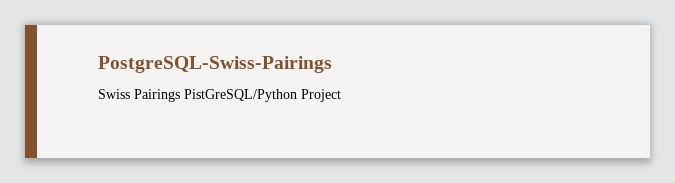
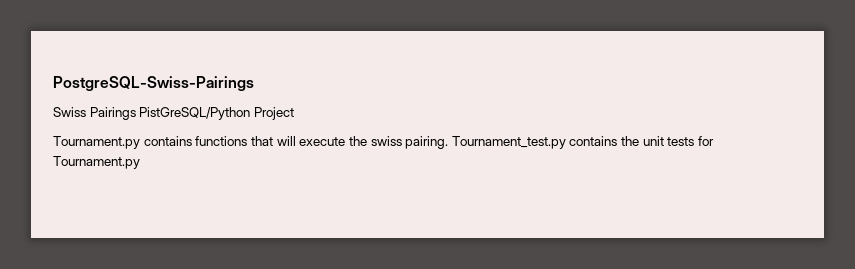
(341, 95) none -> [53,136,715,149] [53,156,140,169] // Tournament.py contains functions that will execute the swiss pairing. Tournament_test.py contains the unit tests for Tournament.py

